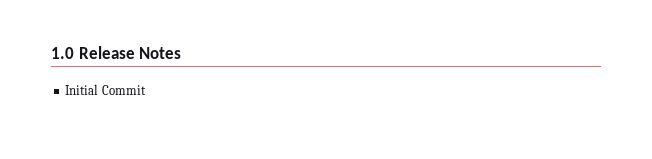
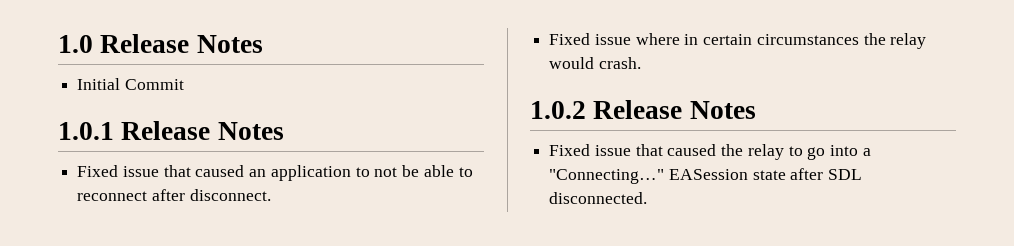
(146, 90) none -> [58,121,284,140] [77,165,473,181] [77,189,271,201] [549,33,927,49] [549,57,641,69] [530,100,756,119] [549,144,871,160] [549,168,863,184] [549,192,648,204] // 1.0.1 Release Notes // Fixed issue that caused an application to not be able to reconnect after disconnect. // Fixed issue where in certain circumstances the relay would crash. // 1.0.2 Release Notes // Fixed issue that caused the relay to go into a "Connecting…" EASession state after SDL disconnected.

